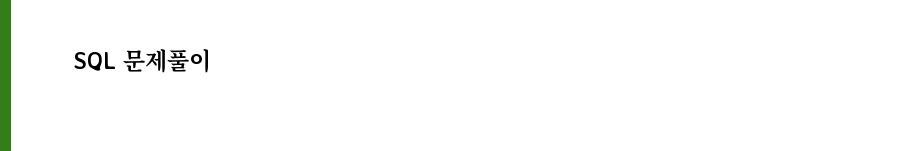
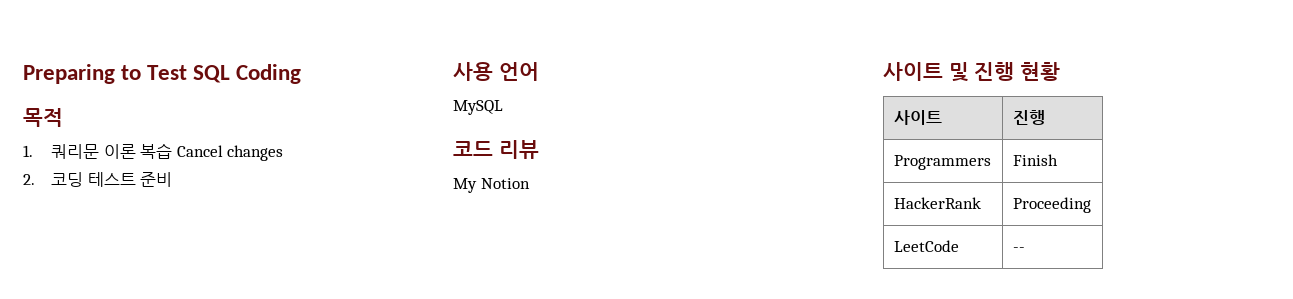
[73,49,211,73] SQL 문제풀이 -> [23,64,302,84] [23,108,63,127] [23,143,284,161] [23,172,173,187] [453,62,539,81] [453,100,503,115] [453,140,539,159] [453,178,530,193] [883,62,1060,82] [893,110,942,125] [1012,110,1045,125] [893,155,991,170] [1012,154,1058,166] [893,197,981,209] [1012,197,1091,213] [893,240,959,252] [1012,247,1025,252] Preparing to Test SQL Coding // 목적 // 1. 쿼리문 이론 복습 Cancel changes // 2. 코딩 테스트 준비 // 사용 언어 // MySQL // 코드 리뷰 // My Notion // 사이트 및 진행 현황 // 사이트 | 진행 // Programmers | Finish // HackerRank | Proceeding // LeetCode | --

